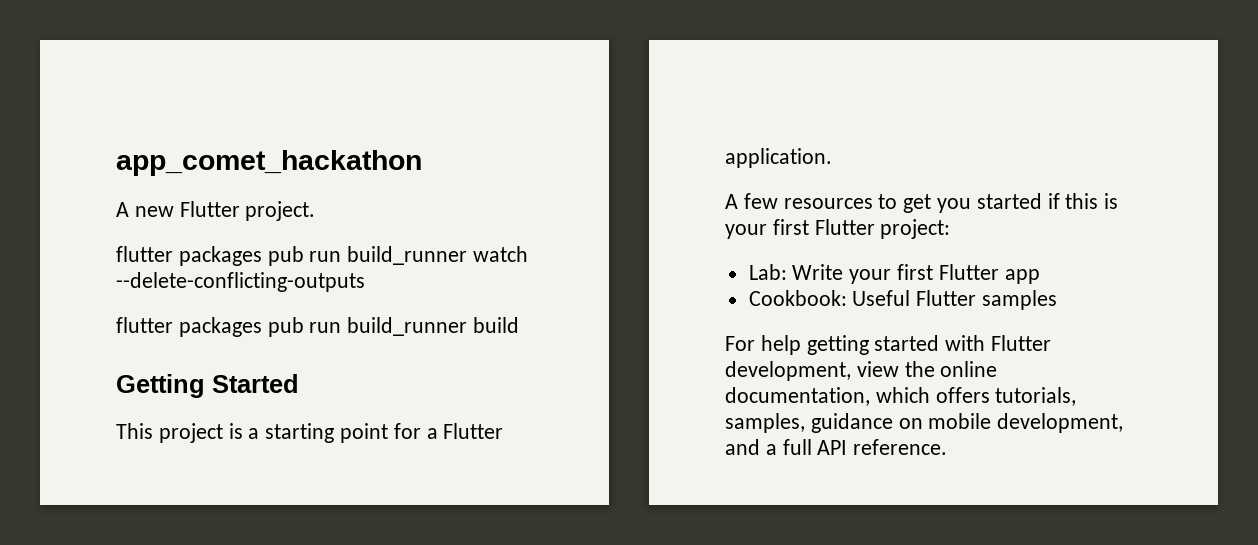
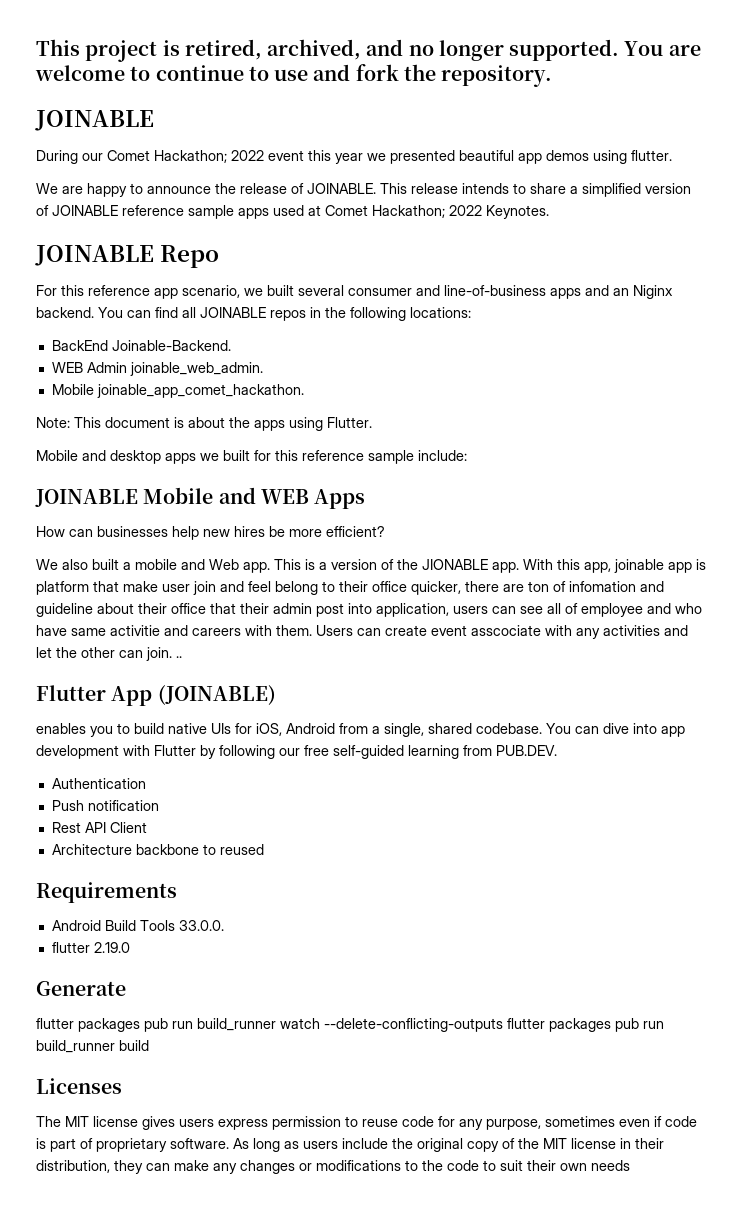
[116,150,422,176] [116,201,316,221] app_comet_hackathon // A new Flutter project. -> [36,39,701,62] [35,64,553,87] [35,110,154,131] [36,150,672,164] [36,183,691,197] [36,205,549,219] [35,245,220,268] [36,285,673,299] [36,307,471,321] [51,340,231,351] [51,362,263,376] [51,384,304,398] [36,417,372,431] [36,450,467,464] [35,487,366,509] [36,526,385,540] [36,559,706,573] [36,581,664,595] [36,603,702,617] [36,625,688,639] [36,647,182,661] [36,685,276,706] [36,723,685,737] [36,745,557,759] [51,778,146,789] [51,800,159,811] [51,822,147,833] [51,844,264,855] [36,882,177,903] [51,920,224,931] [51,942,130,953] [36,981,126,996] This project is retired, archived, and no longer supported. You are welcome to continue to use and fork the repository. // JOINABLE // During our Comet Hackathon; 2022 event this year we presented beautiful app demos using flutter. // We are happy to announce the release of JOINABLE. This release intends to share a simplified version of JOINABLE reference sample apps used at Comet Hackathon; 2022 Keynotes. // JOINABLE Repo // For this reference app scenario, we built several consumer and line-of-business apps and an Niginx backend. You can find all JOINABLE repos in the following locations: // BackEnd Joinable-Backend. // WEB Admin joinable_web_admin. // Mobile joinable_app_comet_hackathon. // Note: This document is about the apps using Flutter. // Mobile and desktop apps we built for this reference sample include: // JOINABLE Mobile and WEB Apps // How can businesses help new hires be more efficient? // We also built a mobile and Web app. This is a version of the JIONABLE app. With this app, joinable app is platform that make user join and feel belong to their office quicker, there are ton of infomation and guideline about their office that their admin post into application, users can see all of employee and who have same activitie and careers with them. Users can create event asscociate with any activities and let the other can join. .. // Flutter App (JOINABLE) // enables you to build native UIs for iOS, Android from a single, shared codebase. You can dive into app development with Flutter by following our free self-guided learning from PUB.DEV. // Authentication // Push notification // Rest API Client // Architecture backbone to reused // Requirements // Android Build Tools 33.0.0. // flutter 2.19.0 // Generate
(365, 282) // -> (503, 1025) none
[116,374,299,398] [116,423,504,443] [725,148,832,168] [725,193,1119,213] [725,219,951,239] [748,264,1040,284] [748,290,1058,310] [725,335,1052,355] [725,361,998,381] [725,387,1077,406] [725,413,1124,433] [725,439,948,455] Getting Started // This project is a starting point for a Flutter application. // A few resources to get you started if this is your first Flutter project: // Lab: Write your first Flutter app // Cookbook: Useful Flutter samples // For help getting started with Flutter development, view the online documentation, which offers tutorials, samples, guidance on mobile development, and a full API reference. -> [36,1078,122,1094] [36,1116,697,1130] [36,1138,664,1152] [36,1160,630,1174] Licenses // The MIT license gives users express permission to reuse code for any purpose, sometimes even if code is part of proprietary software. As long as users include the original copy of the MIT license in their distribution, they can make any changes or modifications to the code to suit their own needs

